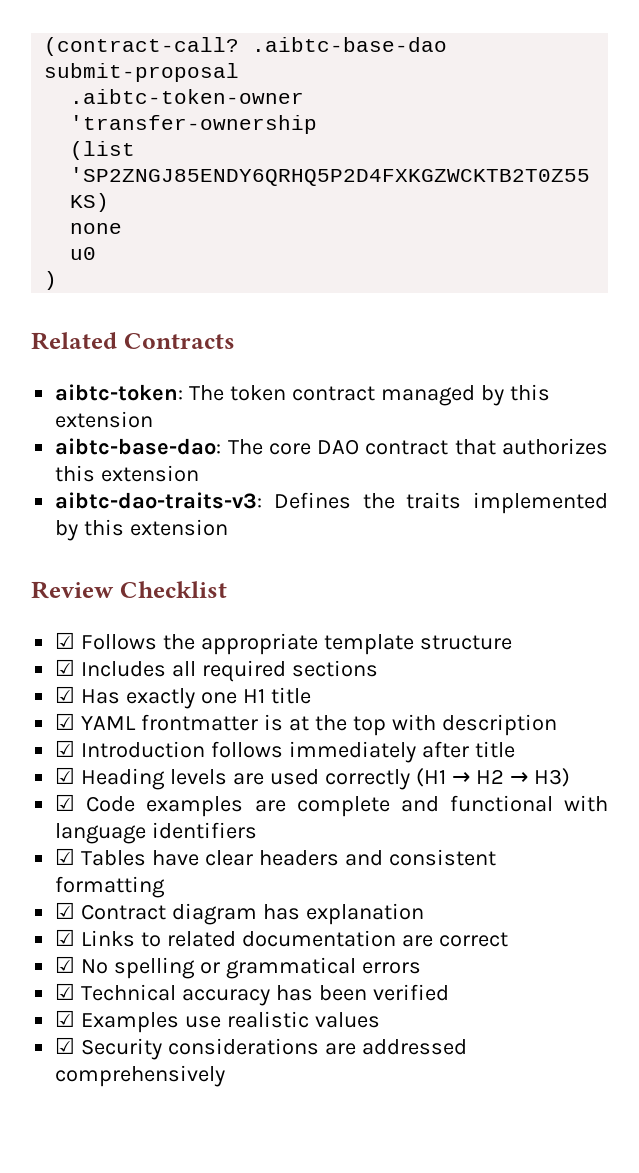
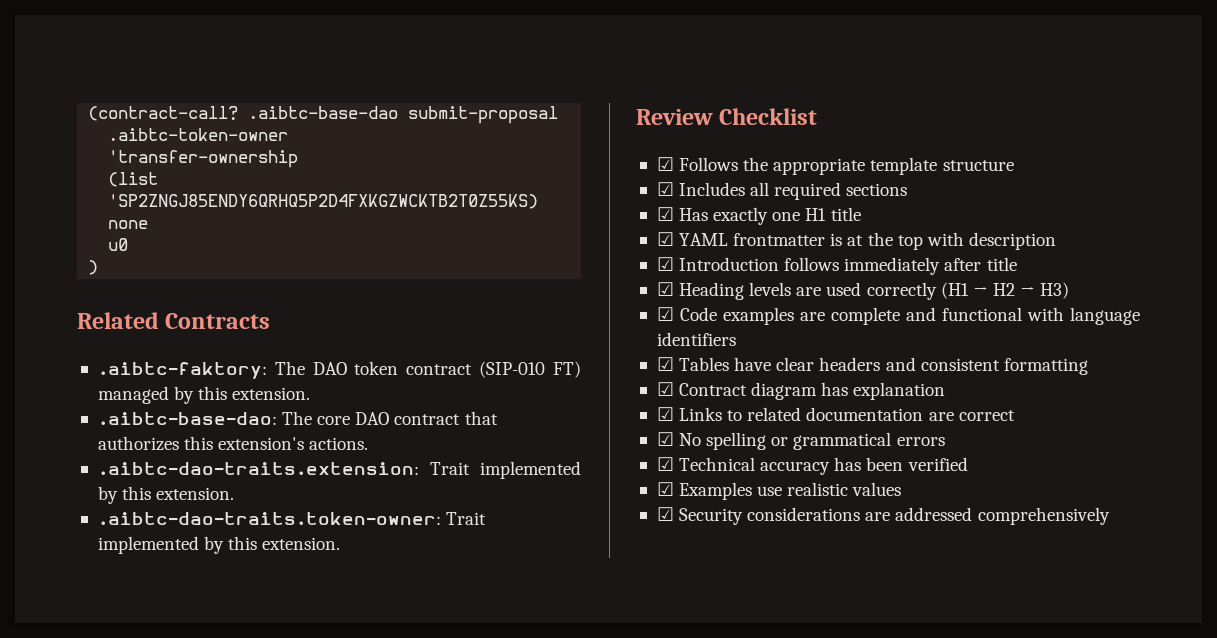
[55,384,376,401] aibtc-token: The token contract -> [97,361,582,379] .aibtc-faktory: The DAO token contract (SIP-010 FT)
[55,411,154,428] [55,438,222,455] extension // aibtc-base-dao: -> [232,387,311,400] [97,412,277,425] extension. // .aibtc-base-dao:
[101,465,200,482] [55,492,608,514] [55,519,229,541] extension // aibtc-dao-traits-v3: Defines the traits implemented by this extension -> [218,437,369,450] [97,461,581,479] [97,486,235,504] [97,512,487,525] [97,536,341,554] extension's actions. // .aibtc-dao-traits.extension: Trait implemented by this extension. // .aibtc-dao-traits.token-owner: Trait implemented by this extension.

